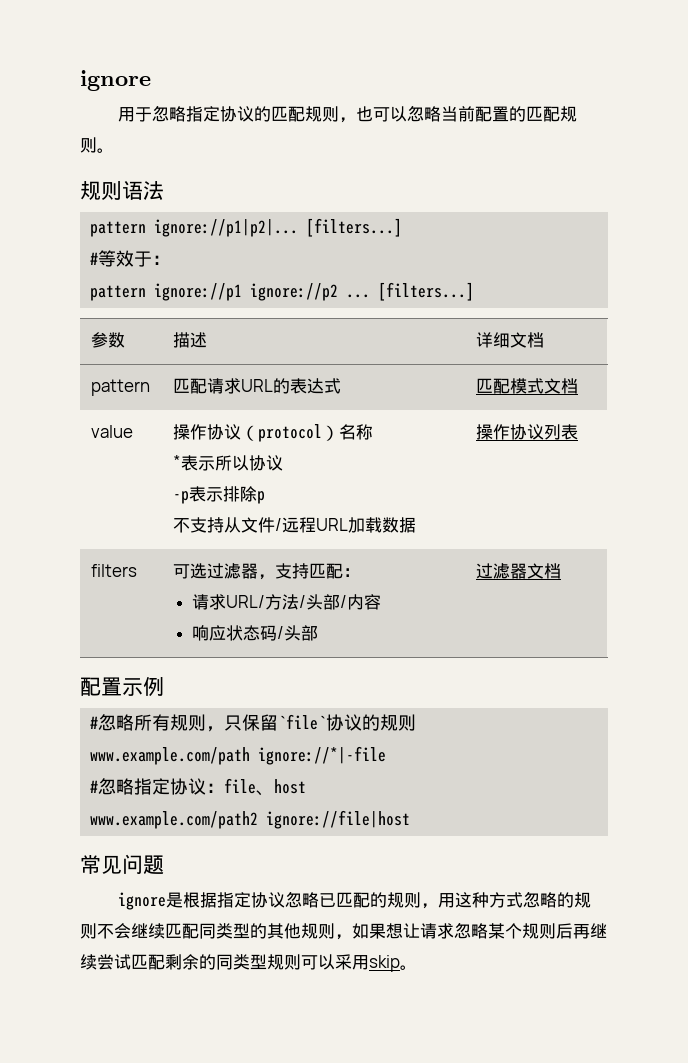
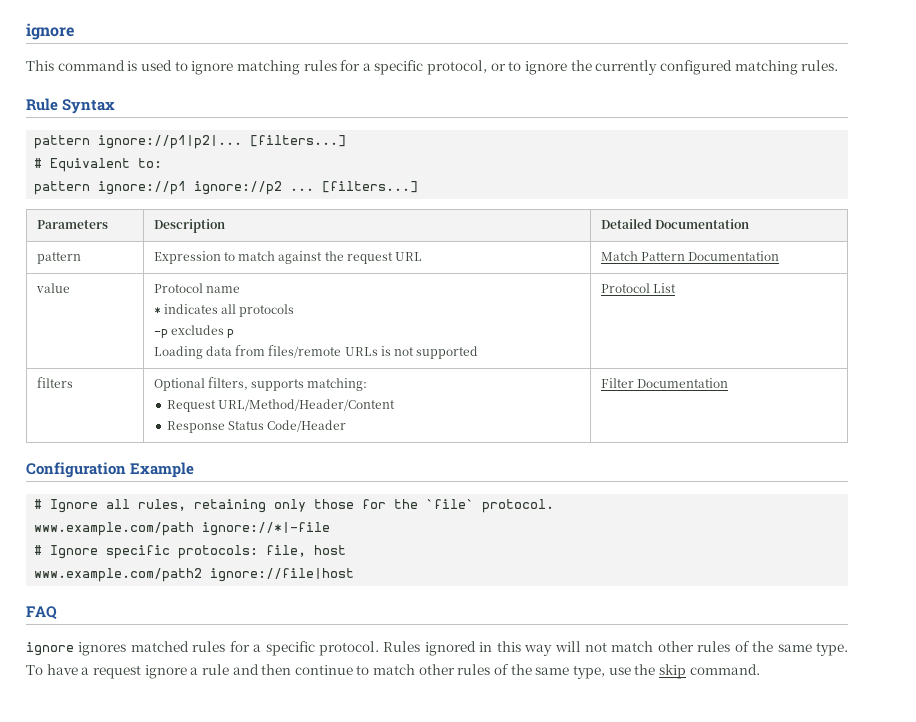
[118,105,578,123] [80,137,114,153] [80,181,164,200] 用于忽略指定协议的匹配规则，也可以忽略当前配置的匹配规则。 // 规则语法 -> [26,60,839,75] [26,98,116,114] This command is used to ignore matching rules for a specific protocol, or to ignore the currently configured matching rules. // Rule Syntax
[98,250,171,267] 等效于： -> [50,158,163,172] Equivalent to:
[91,332,126,348] [173,332,208,348] [476,332,545,348] [91,379,151,396] [173,378,342,394] [476,378,579,394] [91,425,134,438] [173,424,374,442] [173,455,284,471] 参数 | 描述 | 详细文档 // pattern | 匹配请求URL的表达式 | 匹配模式文档 // value | 操作协议（protocol）名称 // *表示所以协议 -> [36,220,108,229] [153,219,225,233] [600,218,749,229] [36,252,81,264] [153,251,423,264] [600,251,780,261] [35,283,70,293] [153,283,240,293] [153,304,295,317] Parameters | Description | Detailed Documentation // pattern | Expression to match against the request URL | Match Pattern Documentation // value | Protocol name // * indicates all protocols
[189,486,258,502] 表示排除 -> [170,325,224,335] excludes
[173,517,417,533] [476,424,579,440] [91,564,138,577] [173,563,361,580] [191,594,381,610] [191,625,318,641] [476,563,562,579] [80,677,164,697] [90,714,417,732] [90,746,387,765] [90,778,275,796] 不支持从文件/远程URL加载数据 | 操作协议列表 // filters | 可选过滤器，支持匹配： // 请求URL/方法/头部/内容 // 响应状态码/头部 | 过滤器文档 // 配置示例 // #忽略所有规则，只保留`file`协议的规则 // www.example.com/path ignore://*|-file // #忽略指定协议：file、 -> [153,345,479,359] [600,283,676,293] [36,377,73,388] [153,377,368,391] [166,399,396,412] [166,420,347,433] [600,378,728,388] [26,462,195,478] [34,499,555,513] [34,522,331,536] [34,545,307,559] Loading data from files/remote URLs is not supported | Protocol List // filters | Optional filters, supports matching: // Request URL/Method/Header/Content // Response Status Code/Header | Filter Documentation // Configuration Example // # Ignore all rules, retaining only those for the `file` protocol. // www.example.com/path ignore://*|-file // # Ignore specific protocols: file,
[80,854,164,875] [118,891,592,910] [80,922,607,940] [80,954,417,972] 常见问题 // ignore是根据指定协议忽略已匹配的规则，用这种方式忽略的规则不会继续匹配同类型的其他规则，如果想让请求忽略某个规则后再继续尝试匹配剩余的同类型规则可以采用skip。 -> [26,606,57,620] [26,641,849,656] [26,664,760,679] FAQ // ignore ignores matched rules for a specific protocol. Rules ignored in this way will not match other rules of the same type. To have a request ignore a rule and then continue to match other rules of the same type, use the skip command.

